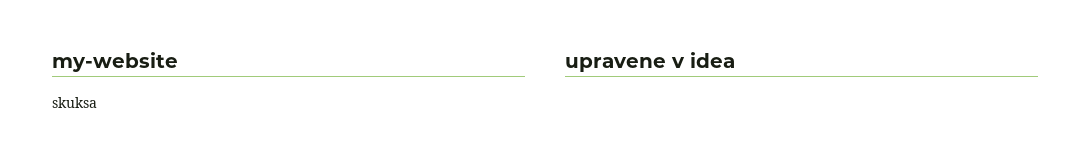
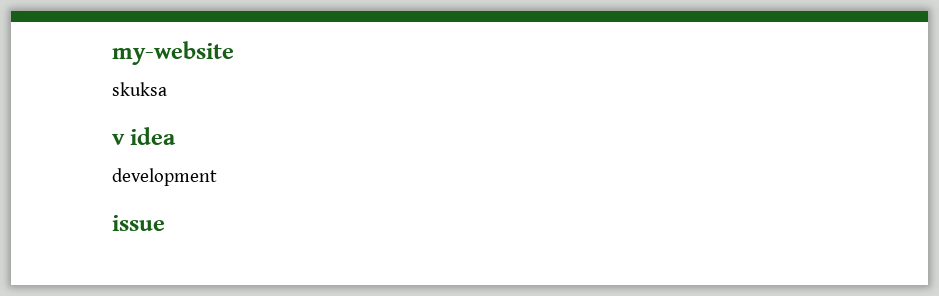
[565,57,666,72] upravene -> (167, 89) none
(735, 60) none -> [112,168,217,186] [112,215,165,231] // development // issue

